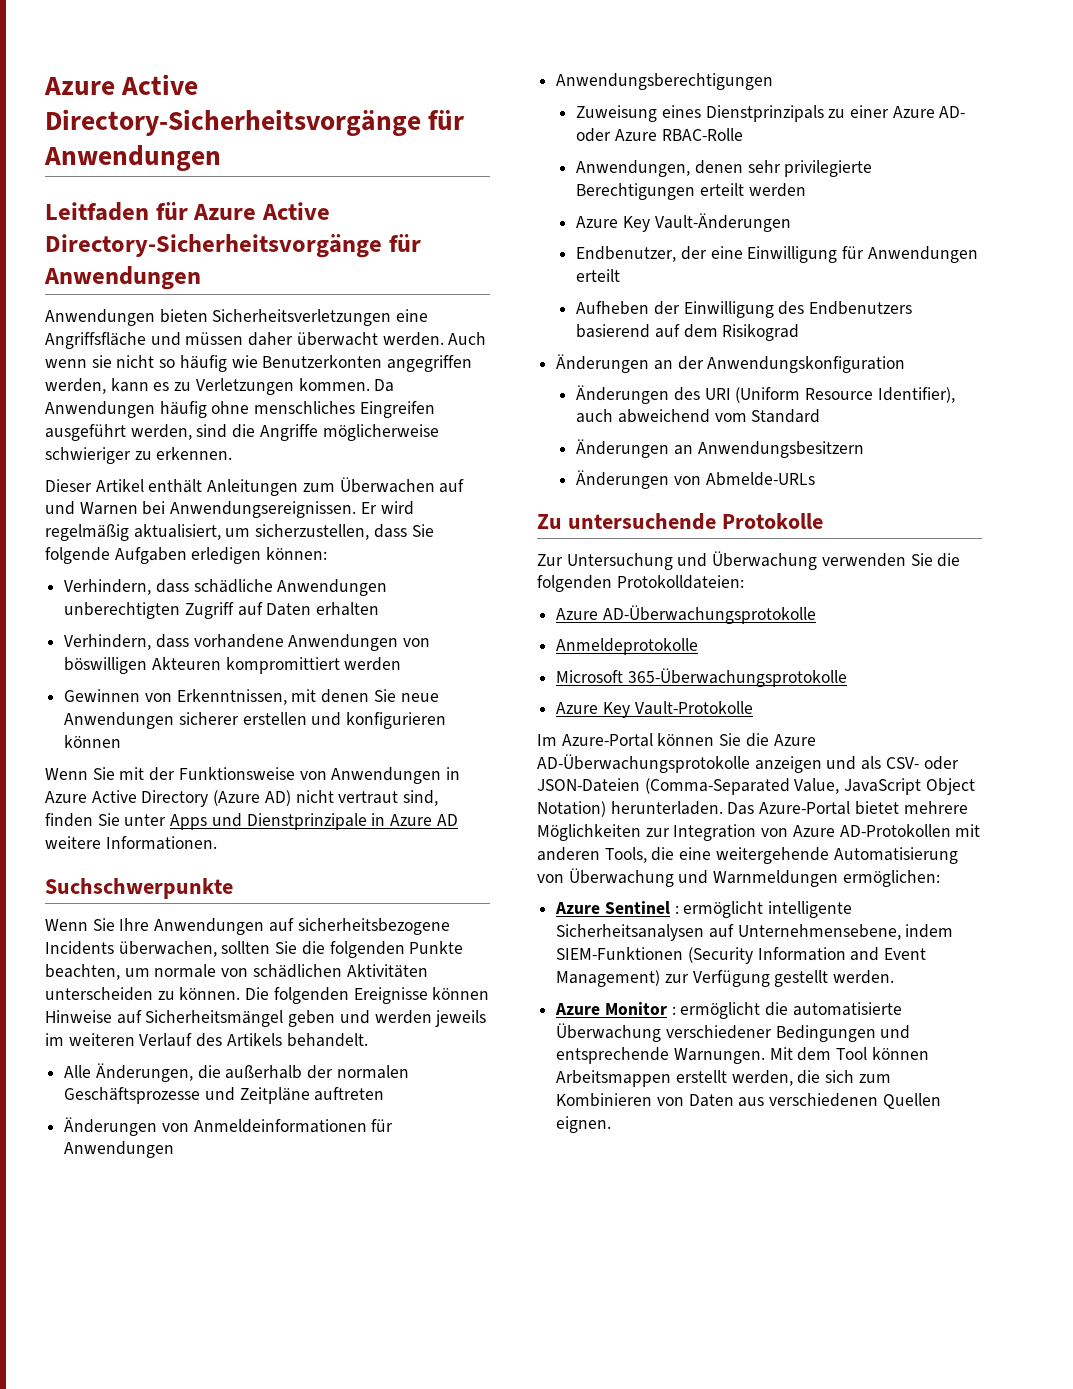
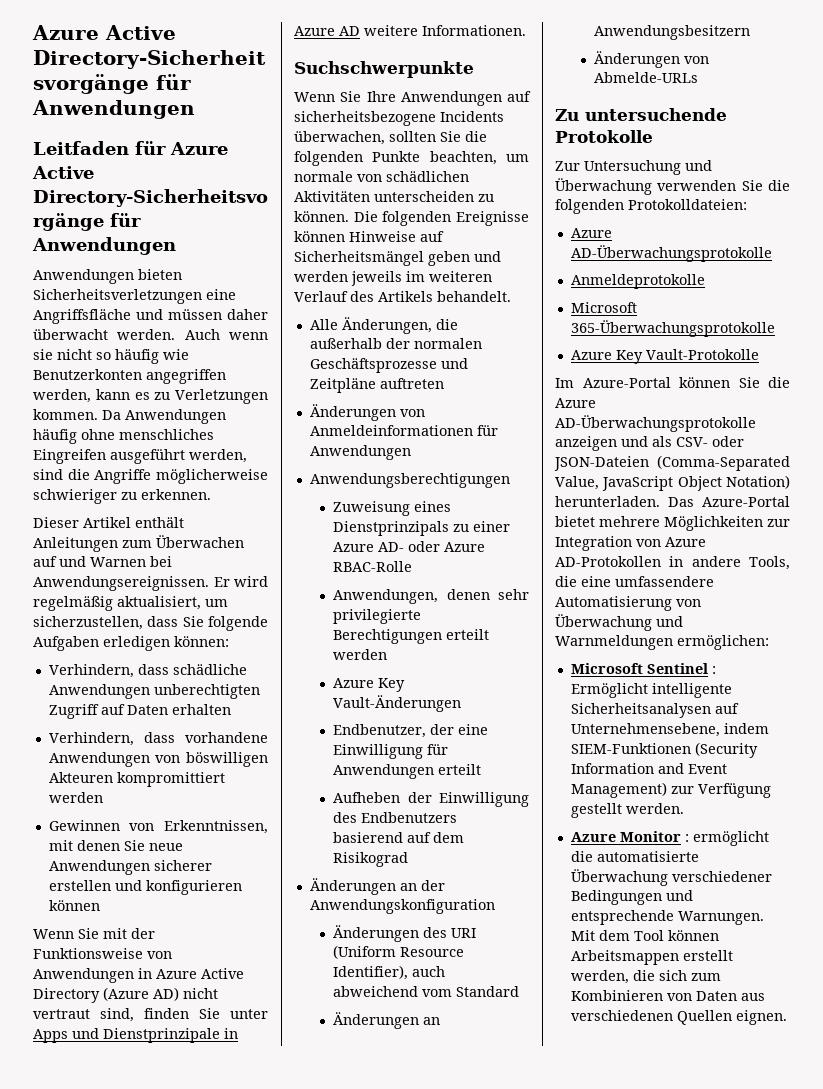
[955,824,981,837] [537,847,600,861] mit anderen -> [669,556,741,567] in andere
[715,847,829,864] weitergehende -> [615,576,714,587] umfassendere
[555,902,601,914] Azure -> [570,663,643,674] Microsoft
[683,901,764,918] ermöglicht -> [570,683,648,698] Ermöglicht

